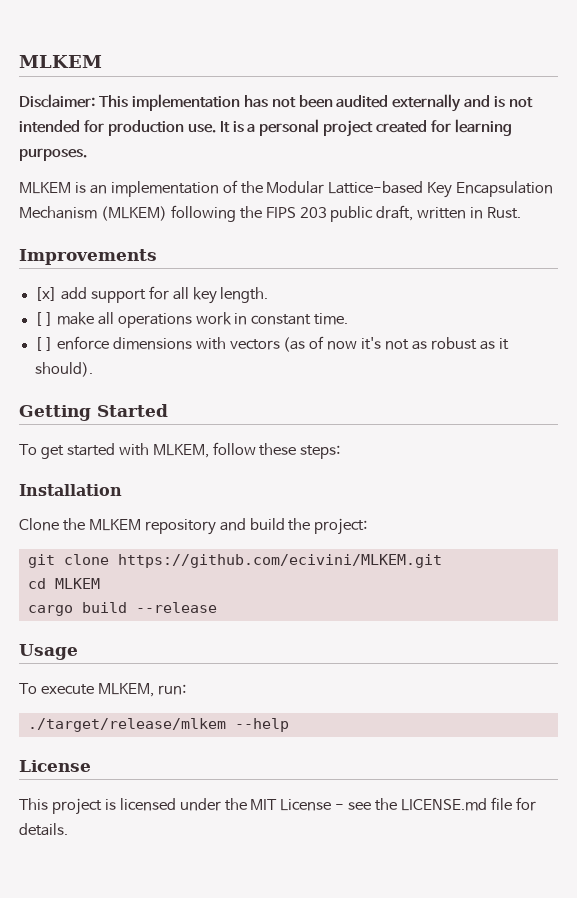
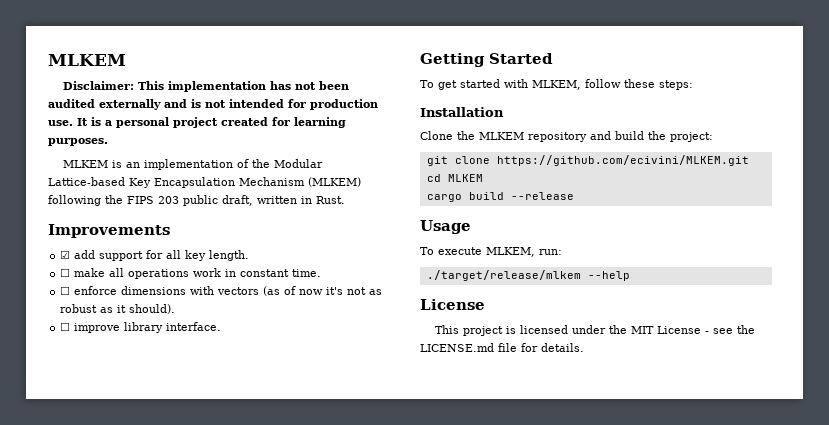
[34,287,57,301] [x] -> [60,250,71,259] ☑
[34,312,53,326] [ ] -> [60,268,71,277] ☐
[34,337,53,351] [ ] -> [60,286,71,295] ☐
(93, 369) none -> [60,322,222,333] // ☐ improve library interface.

